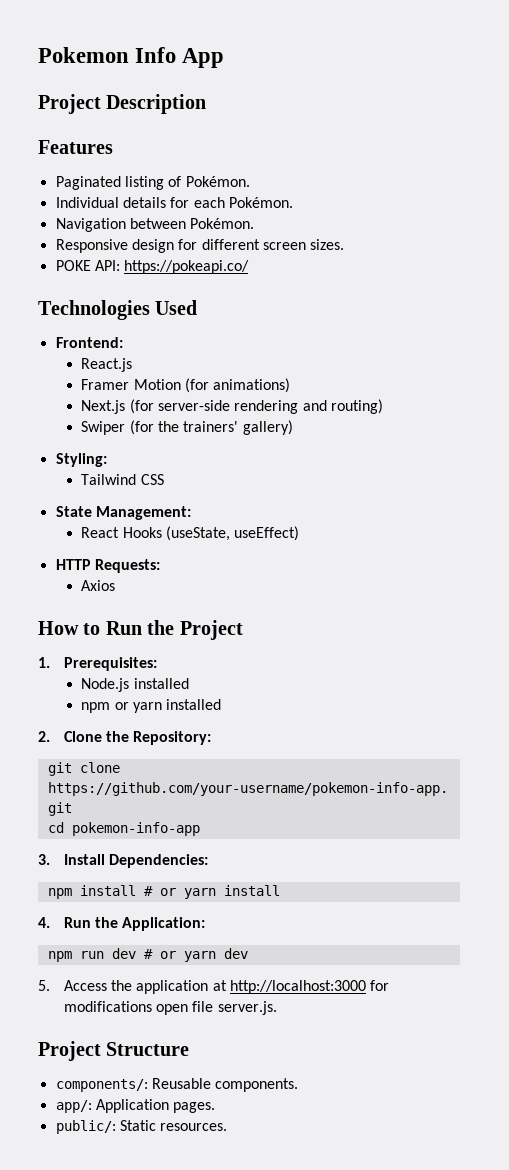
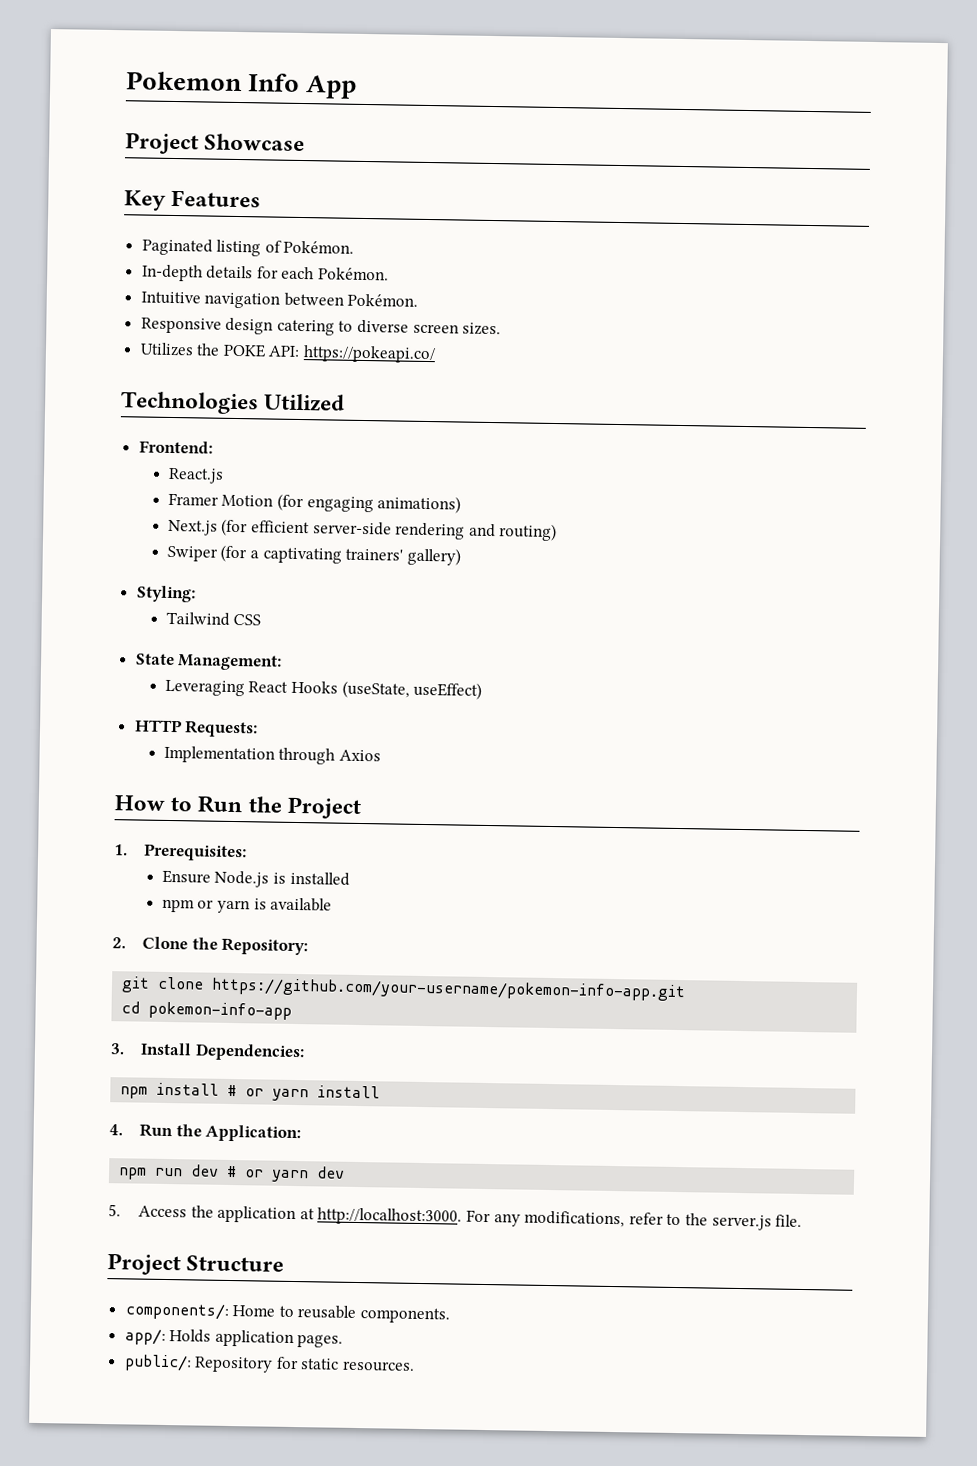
[106,94,207,114] Description // -> [204,133,306,152] [124,190,166,211] Showcase // Key
[55,197,119,208] Individual -> [141,264,203,282] In-depth
[55,218,126,232] Navigation -> [140,291,281,309] Intuitive navigation
[178,239,260,250] for different -> [276,319,410,336] catering to diverse
(345, 244) none -> [139,342,221,357] Utilizes the
[155,300,198,315] Used -> [264,393,346,412] Utilized
(210, 385) none -> [306,496,374,513] engaging
(154, 406) none -> [251,520,311,534] efficient
[158,421,180,432] the -> [250,547,342,564] a captivating
(191, 513) none -> [164,679,245,697] Leveraging
(160, 566) none -> [163,745,336,765] Implementation through
[81,678,130,692] Node.js -> [161,869,287,888] Ensure Node.js is
[166,699,222,710] installed -> [253,897,333,912] is available
[230,980,390,994] [63,1001,277,1015] http://localhost:3000 for modifications open file server.js. -> [317,1207,803,1231] http://localhost:3000. For any modifications, refer to the server.js file.
[151,1078,211,1089] Reusable -> [232,1305,357,1320] Home to reusable
[95,1099,169,1113] Application -> [169,1329,294,1348] Holds application
[119,1120,156,1131] Static -> [194,1356,340,1373] Repository for static

